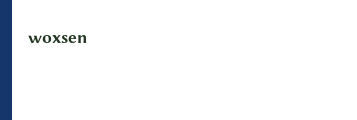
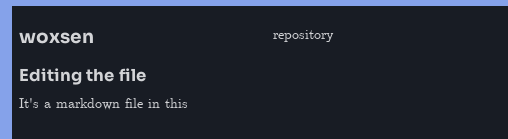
(88, 39) none -> [19,68,146,85] [19,98,188,110] [273,30,334,42] // Editing the file // It's a markdown file in this repository

